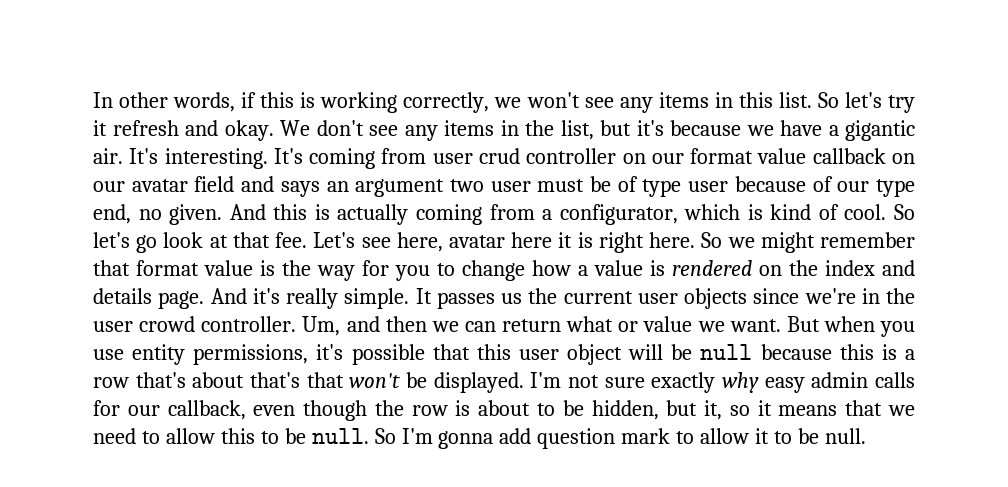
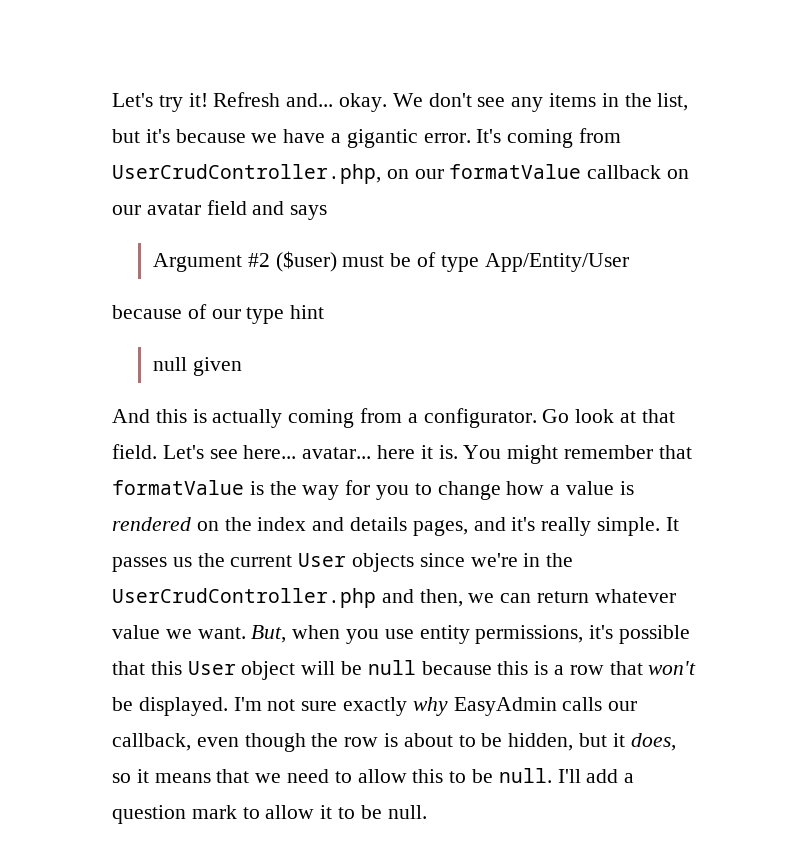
[93,92,915,113] [93,120,218,136] In other words, if this is working correctly, we won't see any items in this list. So let's try it refresh and -> [112,92,334,112] Let's try it! Refresh and...
[93,148,807,169] air. It's interesting. It's coming from user crud controller on our format value -> [423,128,622,148] [112,164,582,184] error. It's coming from UserCrudController.php, on our formatValue
[326,179,531,197] an argument two user -> [152,251,337,272] // Argument #2 ($user)
[688,181,729,192] user -> [484,253,629,272] App/Entity/User //
[93,204,223,225] end, no given. -> [290,305,325,319] [152,357,242,376] hint // null given //
[559,204,915,225] [93,232,158,253] configurator, which is kind of cool. So let's go -> [423,408,570,428] configurator. Go
[275,232,308,248] fee. -> [112,444,157,459] field.
[396,232,755,253] here, avatar here it is right here. So we -> [243,445,502,459] here... avatar... here it is. You
[136,260,253,276] format value -> [112,480,244,495] formatValue
[158,288,247,309] page. And -> [412,517,506,536] pages, and
[637,293,678,304] user -> [298,553,347,567] User
[93,316,427,336] user crowd controller. Um, and then -> [112,588,463,608] UserCrudController.php and then,
[566,316,639,332] what or -> [594,589,676,603] whatever
[786,316,820,332] But -> [251,625,287,643] But,
[518,349,559,360] user -> [187,661,236,675] User
[135,372,300,388] that's about that's -> (604, 670) none
[764,372,915,393] [93,400,120,416] easy admin calls for -> [453,697,603,716] EasyAdmin calls
[704,400,723,420] it, -> [612,733,676,751] it does,
[374,428,532,449] So I'm gonna add -> [557,769,635,783] I'll add a

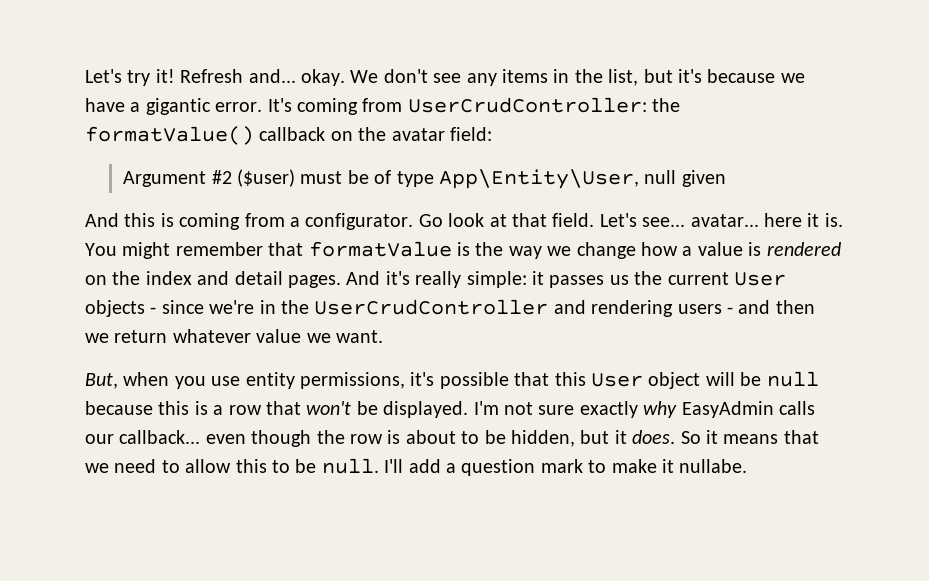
[112,164,690,184] [112,200,328,220] UserCrudController.php, on our formatValue callback on our avatar field and says -> [407,97,681,113] [85,126,492,145] UserCrudController: the formatValue() callback on the avatar field:
[484,253,629,272] [112,304,325,324] App/Entity/User // because of our type hint // -> [438,169,639,189] App\Entity\User,
[212,409,283,428] actually -> (174, 220) none
[209,445,297,459] see here... -> [642,217,686,227] see...
[345,480,432,500] for you to -> [547,246,572,256] we
[350,517,679,536] details pages, and it's really simple. It -> [234,271,544,288] detail pages. And it's really simple: it
(415, 562) none -> [150,307,157,314] -
[112,588,532,608] UserCrudController.php and then, we can -> [314,299,815,317] [85,333,109,343] UserCrudController and rendering users - and then we
(246, 633) none -> (383, 336) //
[112,733,191,751] callback, -> [119,430,201,444] callback...
[630,733,676,751] [112,773,131,783] does, so -> [632,430,701,444] does. So
[265,805,427,819] allow it to be null. -> [611,459,748,473] make it nullabe.

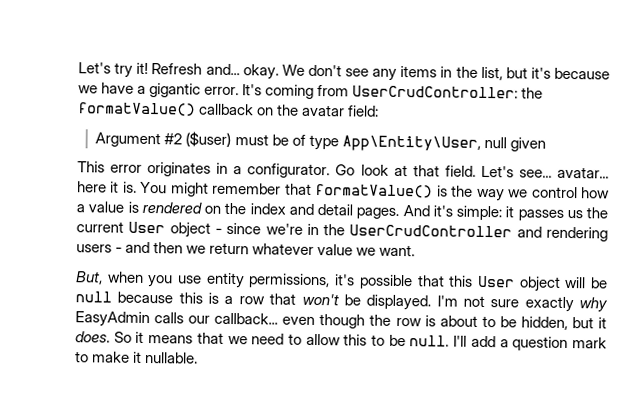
[85,213,285,230] And this is coming from -> [77,161,229,177] This error originates in
[308,241,452,257] formatValue -> [315,183,434,199] formatValue()
[576,242,636,259] change -> [531,186,578,199] control
[415,271,462,288] really -> (453, 211) none
[85,300,145,317] objects -> [169,222,211,238] object
[679,459,748,473] nullabe. -> [145,351,199,364] nullable.

